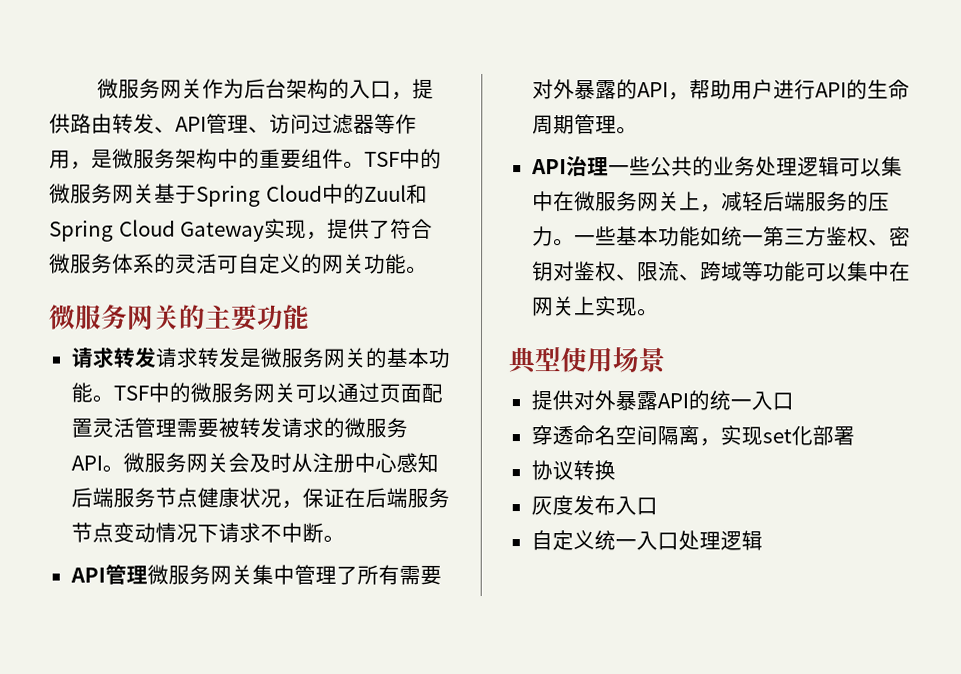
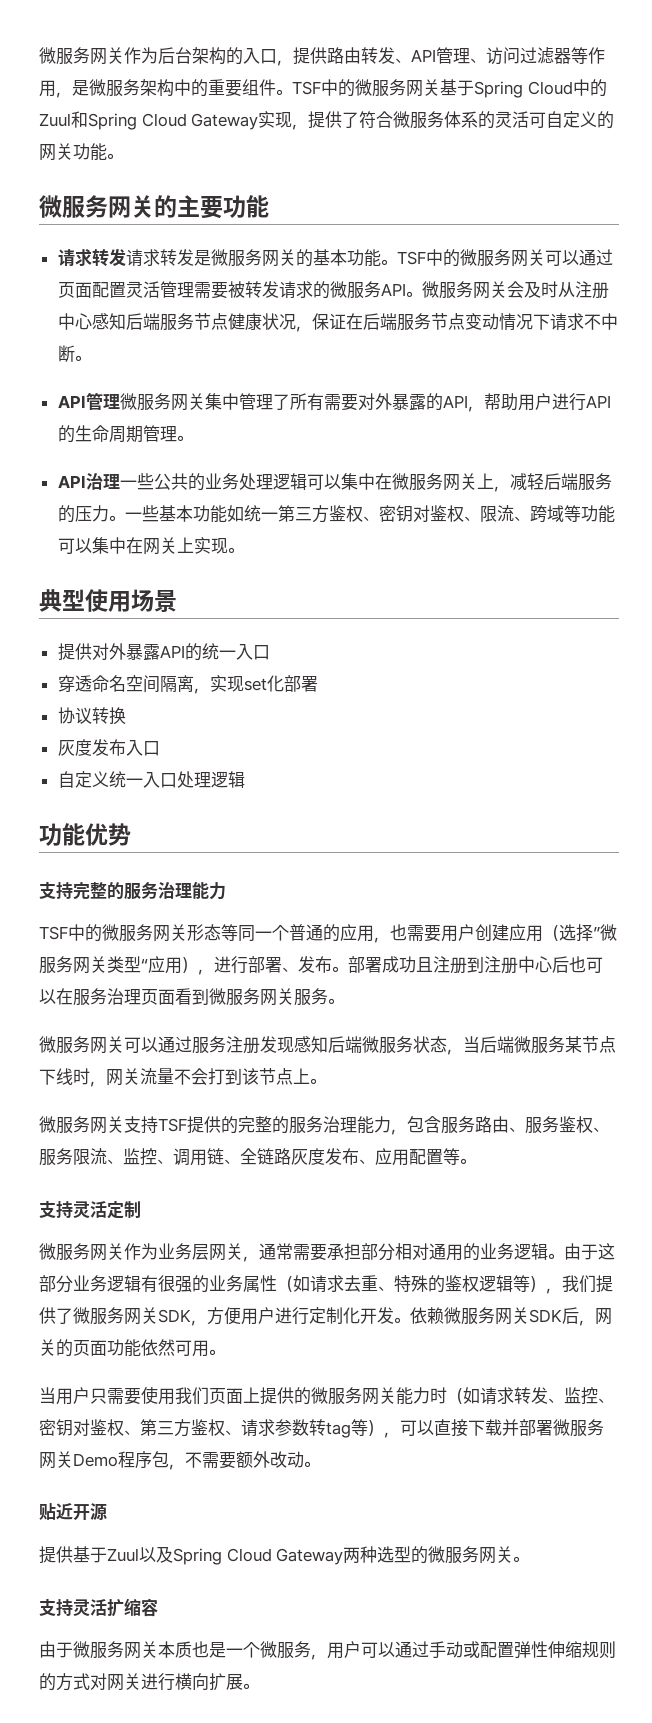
(763, 540) none -> [39,823,131,846] [39,881,226,900] [39,924,617,943] [39,956,603,975] [39,988,344,1006] [39,1036,616,1055] [39,1068,326,1087] [39,1116,609,1135] [39,1148,476,1166] [39,1200,141,1219] [39,1243,615,1262] [39,1275,613,1294] [39,1307,612,1326] [39,1339,225,1357] [39,1386,614,1405] [39,1419,604,1438] [39,1451,320,1470] [39,1503,107,1521] [39,1546,530,1565] [39,1598,158,1617] [39,1641,616,1660] [39,1673,259,1691] // 功能优势 // 支持完整的服务治理能力 // TSF中的微服务网关形态等同一个普通的应用，也需要用户创建应用（选择”微服务网关类型“应用），进行部署、发布。部署成功且注册到注册中心后也可以在服务治理页面看到微服务网关服务。 // 微服务网关可以通过服务注册发现感知后端微服务状态，当后端微服务某节点下线时，网关流量不会打到该节点上。 // 微服务网关支持TSF提供的完整的服务治理能力，包含服务路由、服务鉴权、服务限流、监控、调用链、全链路灰度发布、应用配置等。 // 支持灵活定制 // 微服务网关作为业务层网关，通常需要承担部分相对通用的业务逻辑。由于这部分业务逻辑有很强的业务属性（如请求去重、特殊的鉴权逻辑等），我们提供了微服务网关SDK，方便用户进行定制化开发。依赖微服务网关SDK后，网关的页面功能依然可用。 // 当用户只需要使用我们页面上提供的微服务网关能力时（如请求转发、监控、密钥对鉴权、第三方鉴权、请求参数转tag等），可以直接下载并部署微服务网关Demo程序包，不需要额外改动。 // 贴近开源 // 提供基于Zuul以及Spring Cloud Gateway两种选型的微服务网关。 // 支持灵活扩缩容 // 由于微服务网关本质也是一个微服务，用户可以通过手动或配置弹性伸缩规则的方式对网关进行横向扩展。

